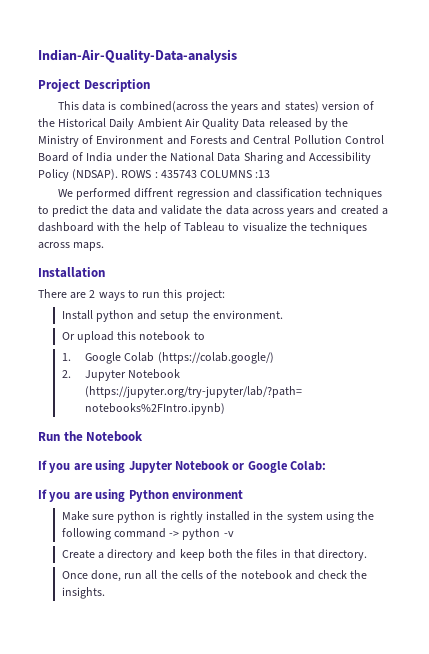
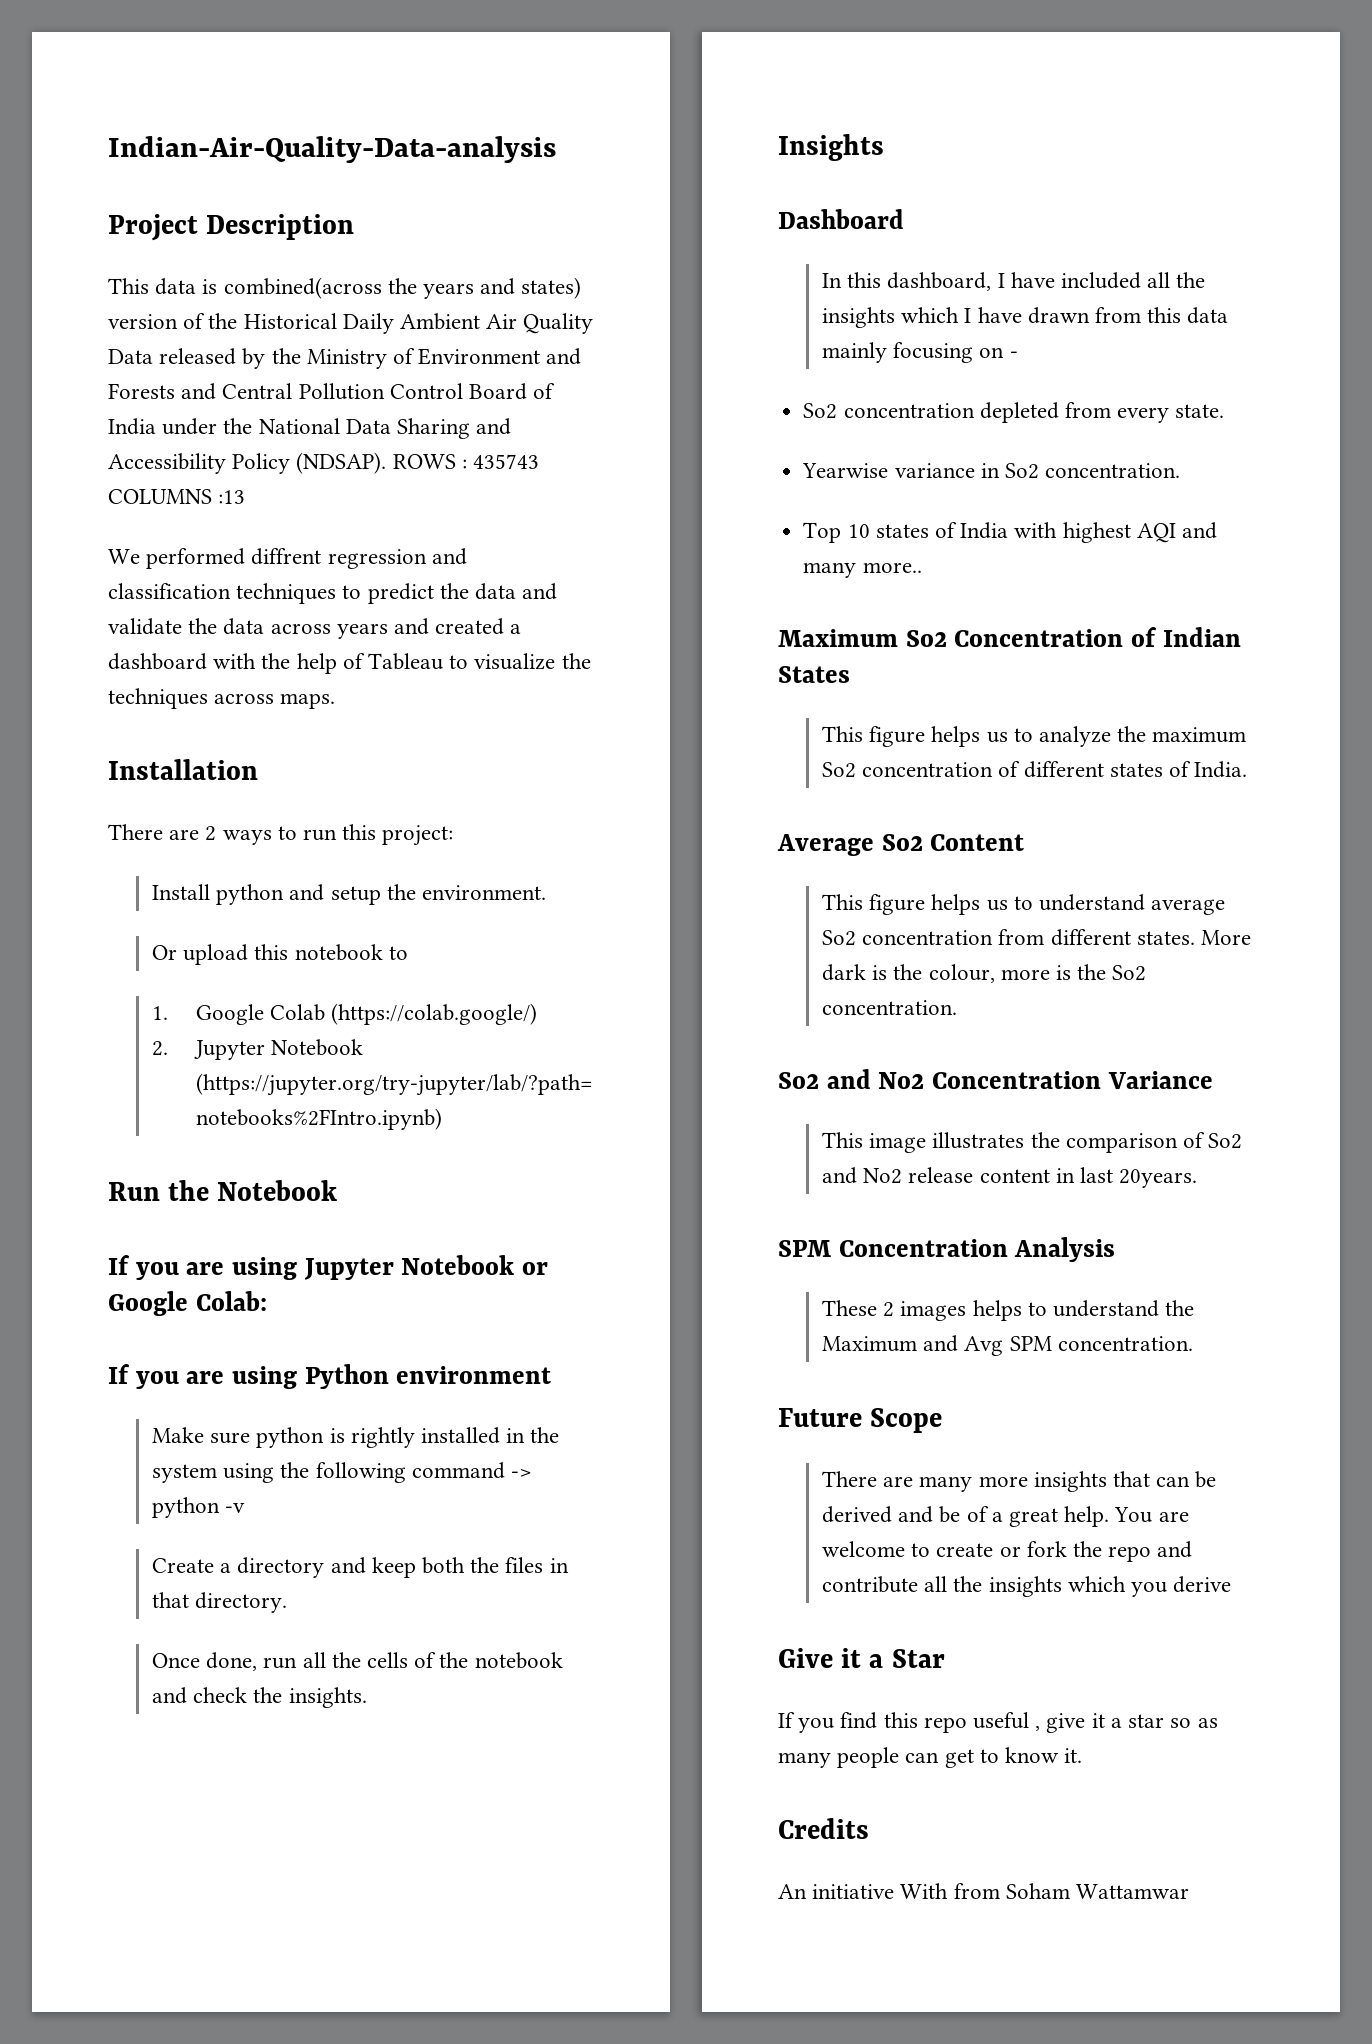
(105, 593) none -> [778,134,884,161] [778,209,904,229] [821,272,1206,291] [821,307,1229,328] [821,342,1018,363] [803,402,1225,423] [802,463,1181,479] [803,522,1217,543] [803,562,922,578] [778,627,1241,647] [778,666,850,683] [821,726,1247,747] [821,761,1248,778] [777,834,1025,856] [821,894,1226,915] [821,929,1251,946] [821,964,1147,983] [821,1000,957,1015] [778,1069,1213,1089] [821,1132,1243,1153] [821,1167,1198,1188] [778,1237,1116,1262] [821,1300,1195,1321] [821,1335,1193,1356] [778,1408,943,1433] [821,1471,1217,1492] [821,1506,1189,1527] [821,1541,1193,1562] [821,1576,1232,1597] [778,1648,945,1668] [778,1712,1218,1733] [778,1747,1083,1768] [778,1818,869,1839] [778,1883,1190,1899] // Insights // Dashboard // In this dashboard, I have included all the insights which I have drawn from this data mainly focusing on - // So2 concentration depleted from every state. // Yearwise variance in So2 concentration. // Top 10 states of India with highest AQI and many more.. // Maximum So2 Concentration of Indian States // This figure helps us to analyze the maximum So2 concentration of different states of India. // Average So2 Content // This figure helps us to understand average So2 concentration from different states. More dark is the colour, more is the So2 concentration. // So2 and No2 Concentration Variance // This image illustrates the comparison of So2 and No2 release content in last 20years. // SPM Concentration Analysis // These 2 images helps to understand the Maximum and Avg SPM concentration. // Future Scope // There are many more insights that can be derived and be of a great help. You are welcome to create or fork the repo and contribute all the insights which you derive // Give it a Star // If you find this repo useful , give it a star so as many people can get to know it. // Credits // An initiative With from Soham Wattamwar

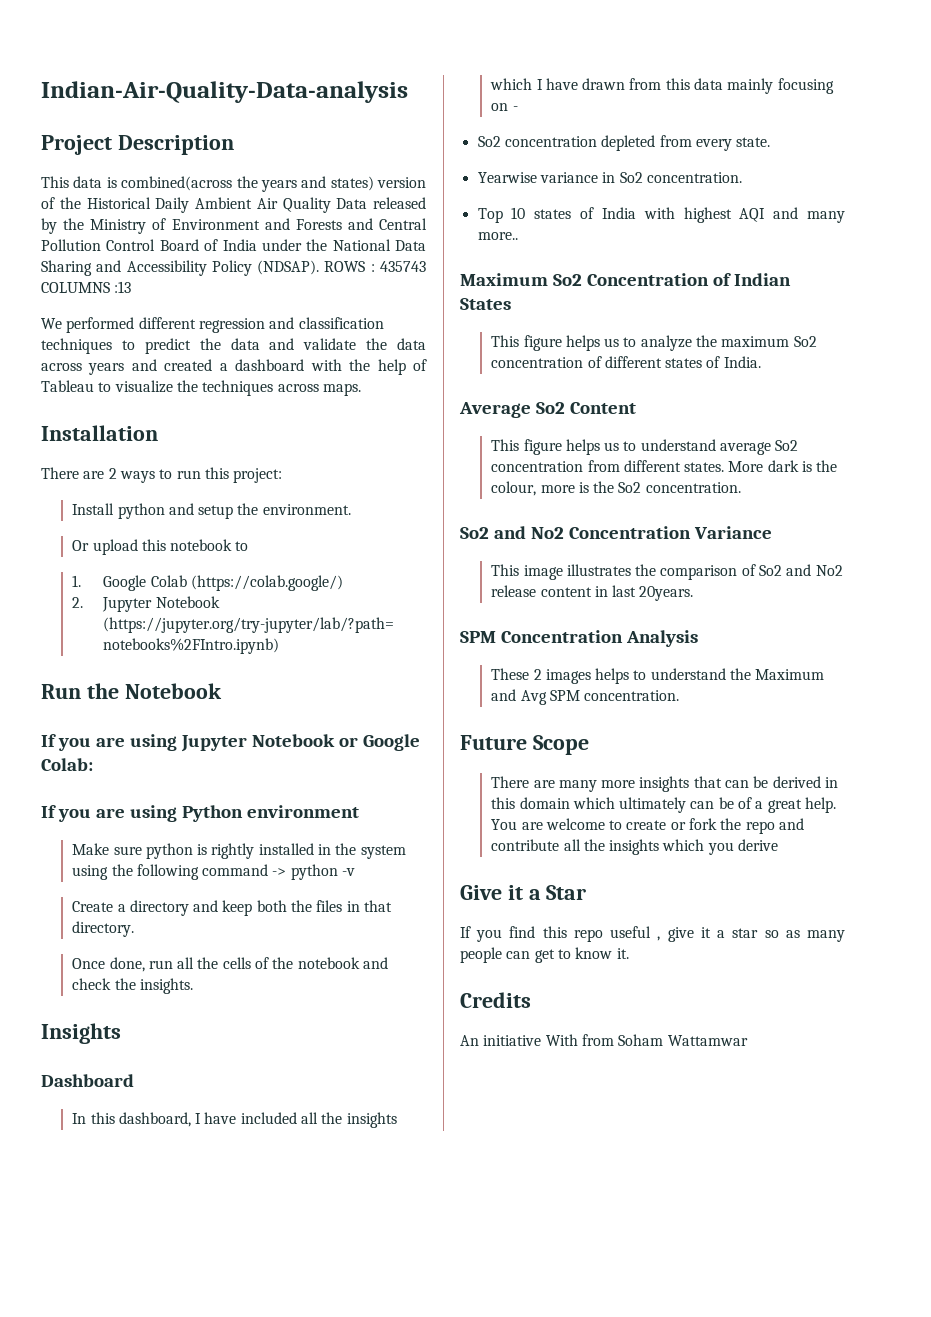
[251,548,322,565] diffrent -> [138,317,196,329] different
[898,1506,934,1523] and -> [825,777,839,788] [491,797,715,813] in this domain which ultimately can

